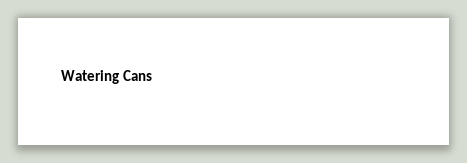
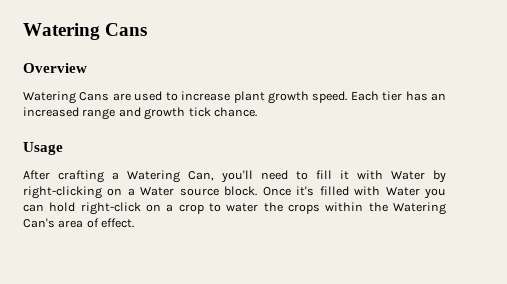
[61,70,153,84] Watering Cans -> [23,23,148,40] [23,63,87,73] [23,91,447,104] [23,107,257,120] [23,142,63,155] [23,170,446,183] [23,186,446,199] [23,202,446,215] [23,218,135,228] Watering Cans // Overview // Watering Cans are used to increase plant growth speed. Each tier has an increased range and growth tick chance. // Usage // After crafting a Watering Can, you'll need to fill it with Water by right-clicking on a Water source block. Once it's filled with Water you can hold right-click on a crop to water the crops within the Watering Can's area of effect.

